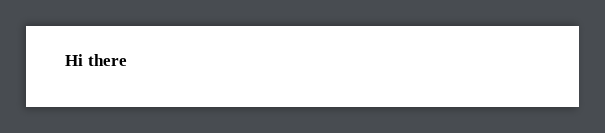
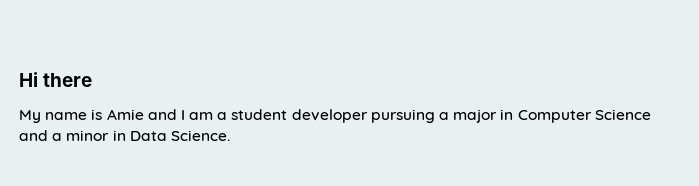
(127, 60) none -> [19,109,651,123] [19,130,230,141] // My name is Amie and I am a student developer pursuing a major in Computer Science and a minor in Data Science.

